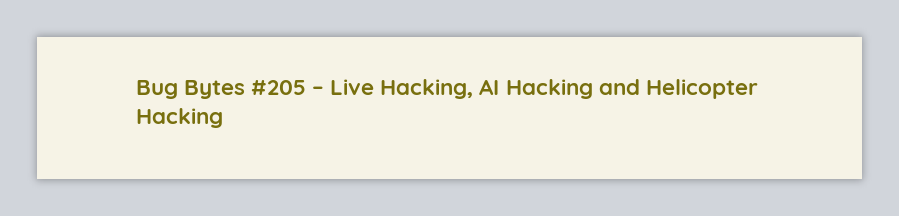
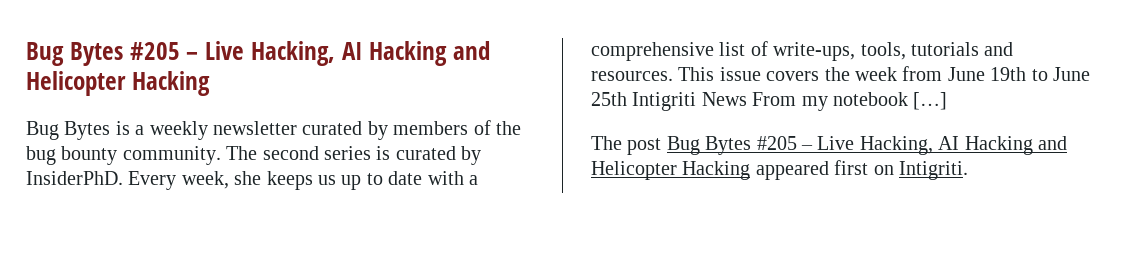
(223, 118) none -> [26,120,521,140] [26,146,482,165] [26,171,478,190] [591,41,1014,61] [591,66,1090,81] [591,92,948,111] [591,136,1067,155] [591,160,968,180] // Bug Bytes is a weekly newsletter curated by members of the bug bounty community. The second series is curated by InsiderPhD. Every week, she keeps us up to date with a comprehensive list of write-ups, tools, tutorials and resources. This issue covers the week from June 19th to June 25th Intigriti News From my notebook […] // The post Bug Bytes #205 – Live Hacking, AI Hacking and Helicopter Hacking appeared first on Intigriti.

